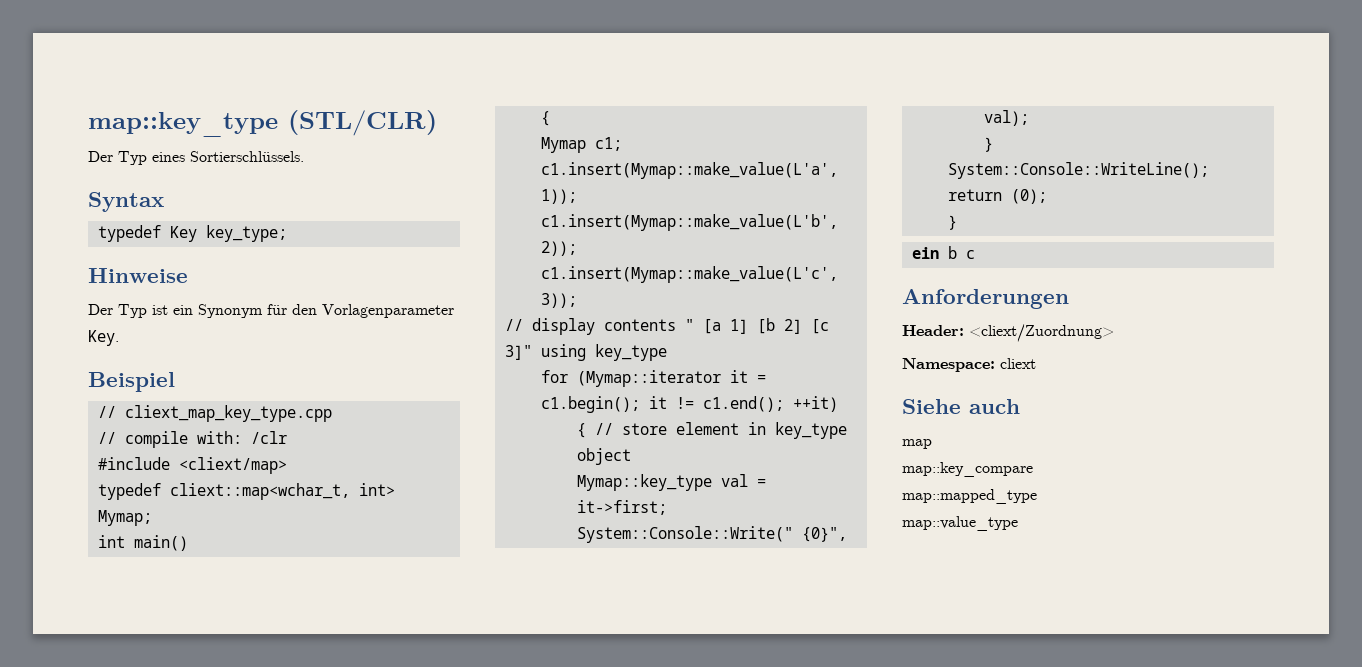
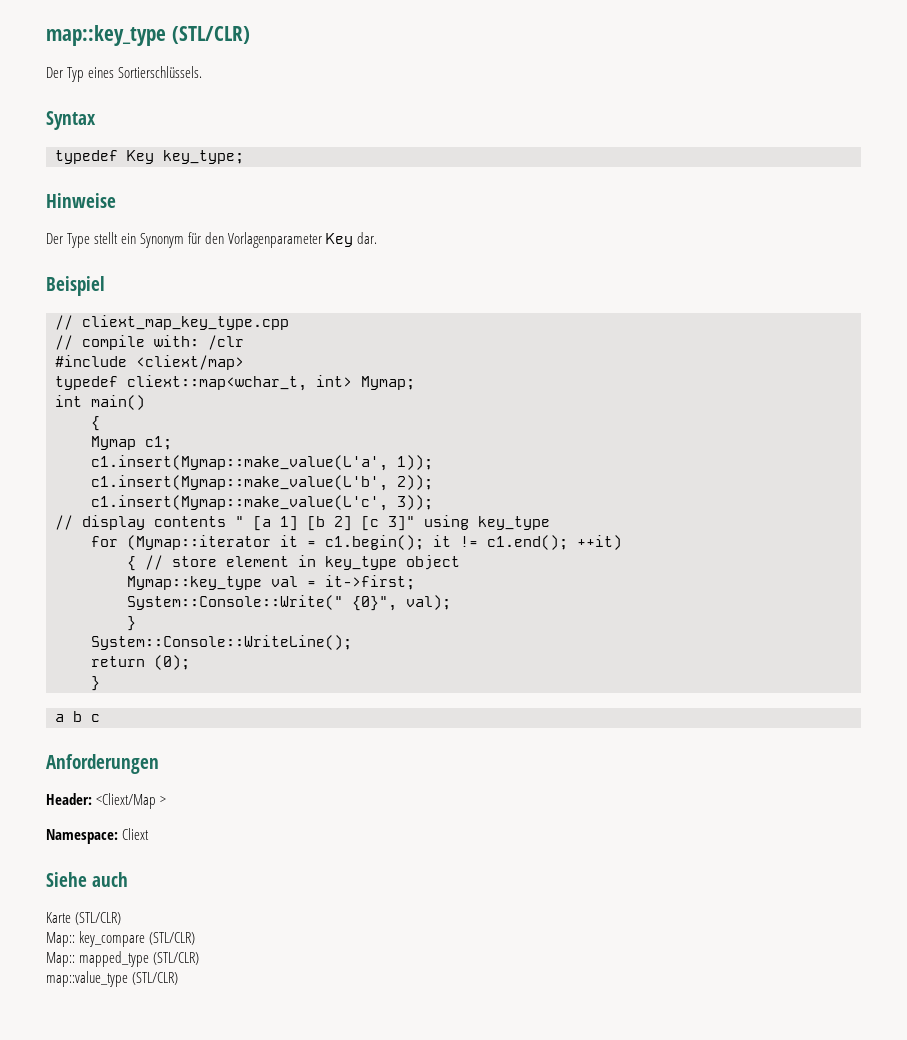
[118,304,168,318] Typ ist -> [67,232,119,248] Type stellt
[88,330,119,346] Key. -> [326,232,378,247] Key dar.
[911,247,939,259] ein -> [55,714,64,722] a
[969,324,1114,342] <cliext/Zuordnung> -> [96,793,167,809] <Cliext/Map >
[1000,358,1036,369] cliext -> [122,828,150,840] Cliext
[902,439,932,449] [902,462,1033,477] [902,489,1037,504] map // map::key_compare // map::mapped_type -> [46,912,122,925] [46,931,196,947] [46,951,200,967] Karte (STL/CLR) // Map:: key_compare (STL/CLR) // Map:: mapped_type (STL/CLR)
(1018, 523) none -> [132,972,179,985] (STL/CLR)

